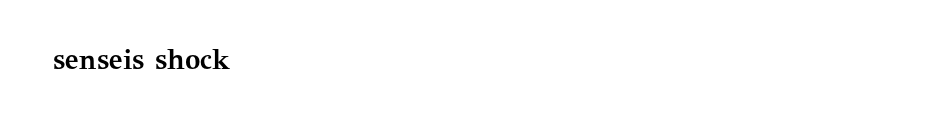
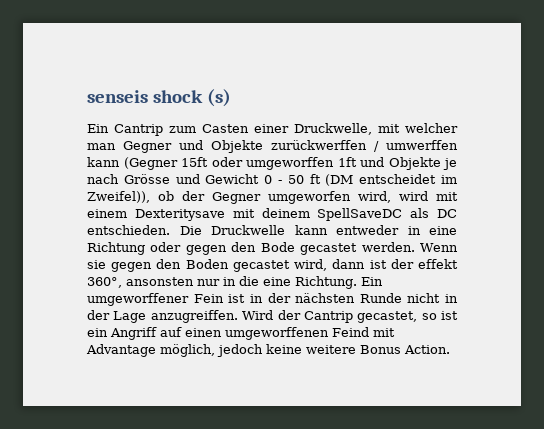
(230, 59) none -> [207,89,232,107] [87,123,458,136] [87,140,458,153] [87,157,457,170] [87,174,458,186] [87,191,458,204] [87,208,457,221] [87,225,457,235] [87,242,459,255] [87,259,459,272] [87,276,383,289] [87,293,458,306] [87,310,458,323] [87,327,395,340] [86,344,450,357] (s) // Ein Cantrip zum Casten einer Druckwelle, mit welcher man Gegner und Objekte zurückwerffen / umwerffen kann (Gegner 15ft oder umgeworffen 1ft und Objekte je nach Grösse und Gewicht 0 - 50 ft (DM entscheidet im Zweifel)), ob der Gegner umgeworfen wird, wird mit einem Dexteritysave mit deinem SpellSaveDC als DC entschieden. Die Druckwelle kann entweder in eine Richtung oder gegen den Bode gecastet werden. Wenn sie gegen den Boden gecastet wird, dann ist der effekt 360°, ansonsten nur in die eine Richtung. Ein umgeworffener Fein ist in der nächsten Runde nicht in der Lage anzugreiffen. Wird der Cantrip gecastet, so ist ein Angriff auf einen umgeworffenen Feind mit Advantage möglich, jedoch keine weitere Bonus Action.

